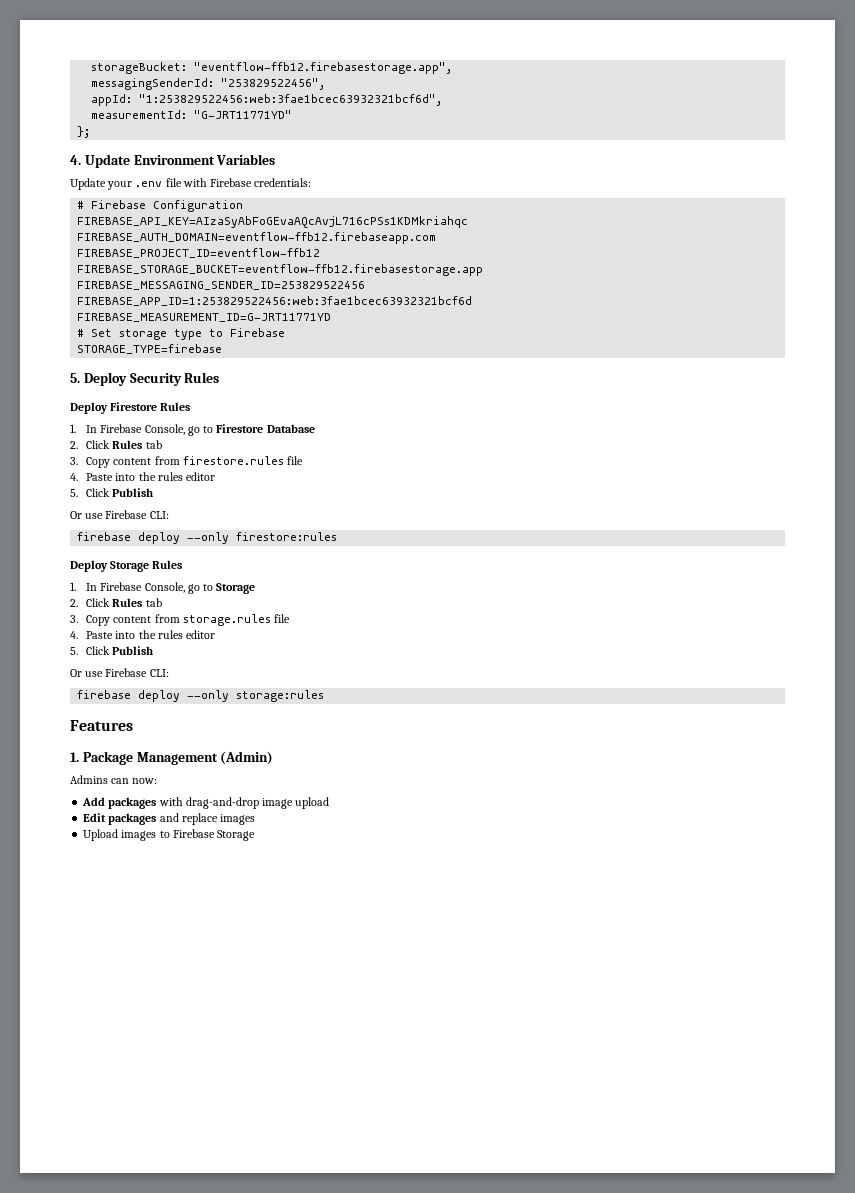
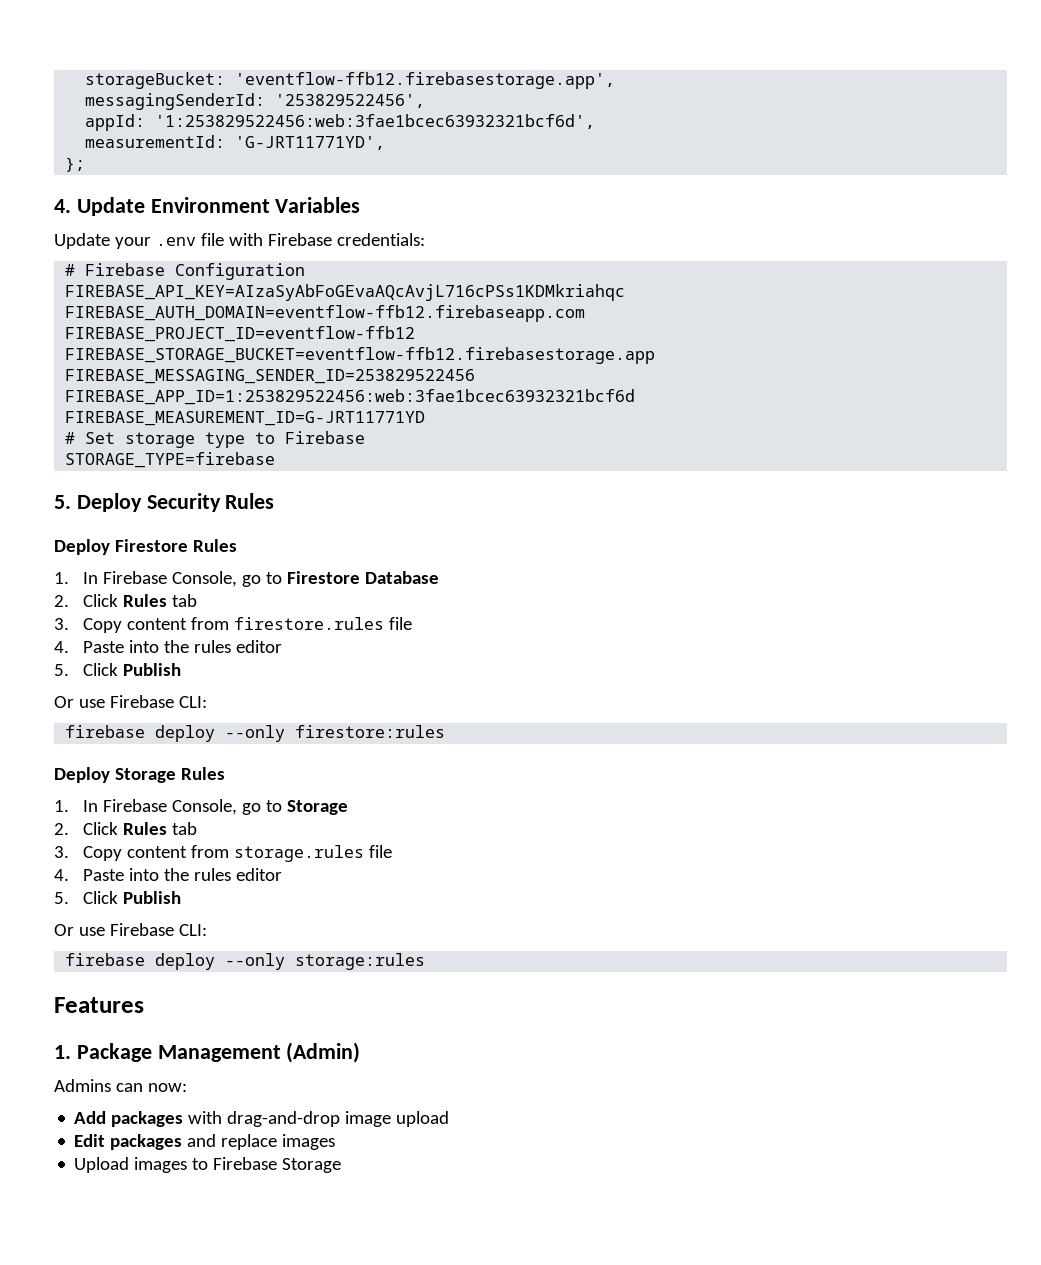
[194,62,453,74] "eventflow-ffb12.firebasestorage.app", -> [235,72,616,89] 'eventflow-ffb12.firebasestorage.app',
[221,78,326,90] "253829522456", -> [275,94,426,108] '253829522456',
[139,94,443,106] "1:253829522456:web:3fae1bcec63932321bcf6d", -> [155,114,596,129] '1:253829522456:web:3fae1bcec63932321bcf6d',
[194,110,293,119] "G-JRT11771YD" -> [235,136,386,150] 'G-JRT11771YD',

